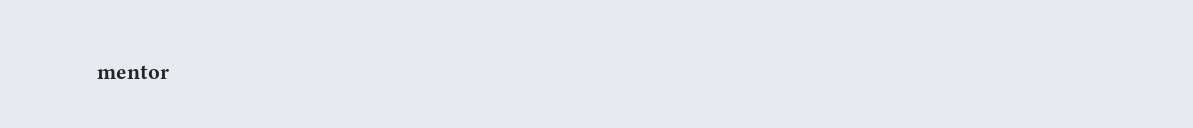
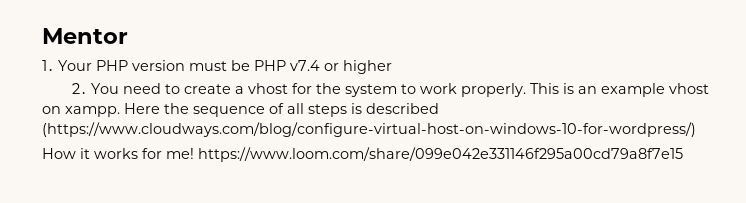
[97,65,169,79] mentor -> [42,28,128,44] [42,60,392,74] [71,83,709,97] [42,103,439,117] [42,122,696,137] [42,147,683,162] Mentor // 1․ Your PHP version must be PHP v7.4 or higher // 2․ You need to create a vhost for the system to work properly. This is an example vhost on xampp. Here the sequence of all steps is described (https://www.cloudways.com/blog/configure-virtual-host-on-windows-10-for-wordpress/) // How it works for me! https://www.loom.com/share/099e042e331146f295a00cd79a8f7e15

